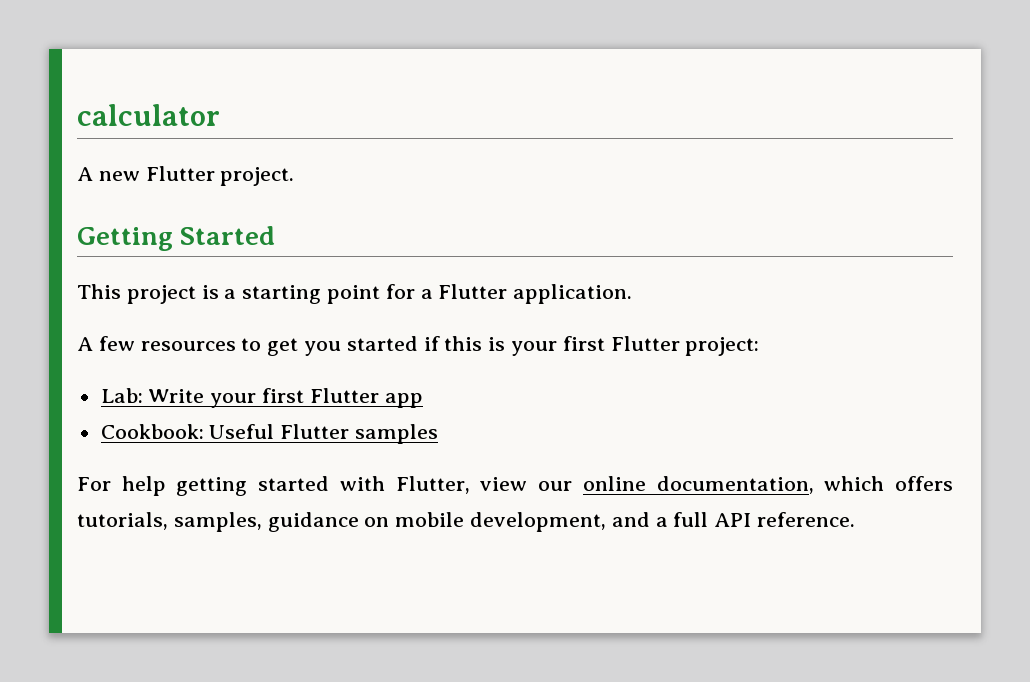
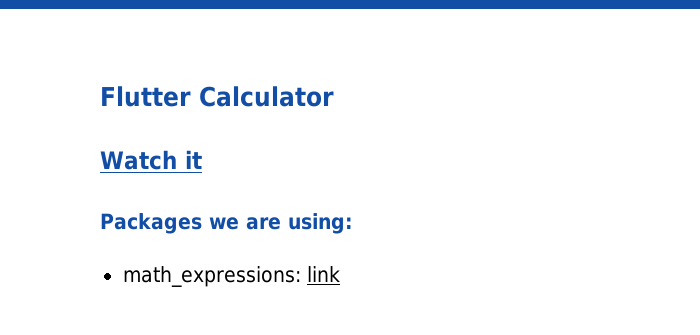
[77,104,220,126] [77,166,295,186] [77,226,276,251] [77,284,633,304] [77,336,760,356] [100,388,423,408] [100,424,439,444] [77,476,953,496] [77,512,856,532] calculator // A new Flutter project. // Getting Started // This project is a starting point for a Flutter application. // A few resources to get you started if this is your first Flutter project: // Lab: Write your first Flutter app // Cookbook: Useful Flutter samples // For help getting started with Flutter, view our online documentation, which offers tutorials, samples, guidance on mobile development, and a full API reference. -> [100,86,334,107] [100,150,202,170] [100,213,353,234] [122,266,340,287] Flutter Calculator // Watch it // Packages we are using: // math_expressions: link

